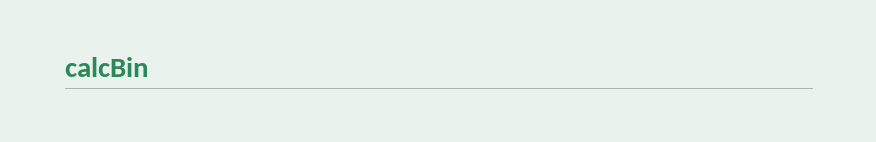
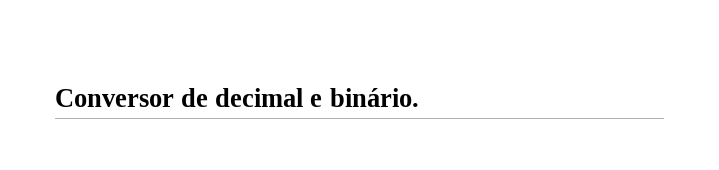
[65,57,149,77] calcBin -> [55,88,419,107] Conversor de decimal e binário.

